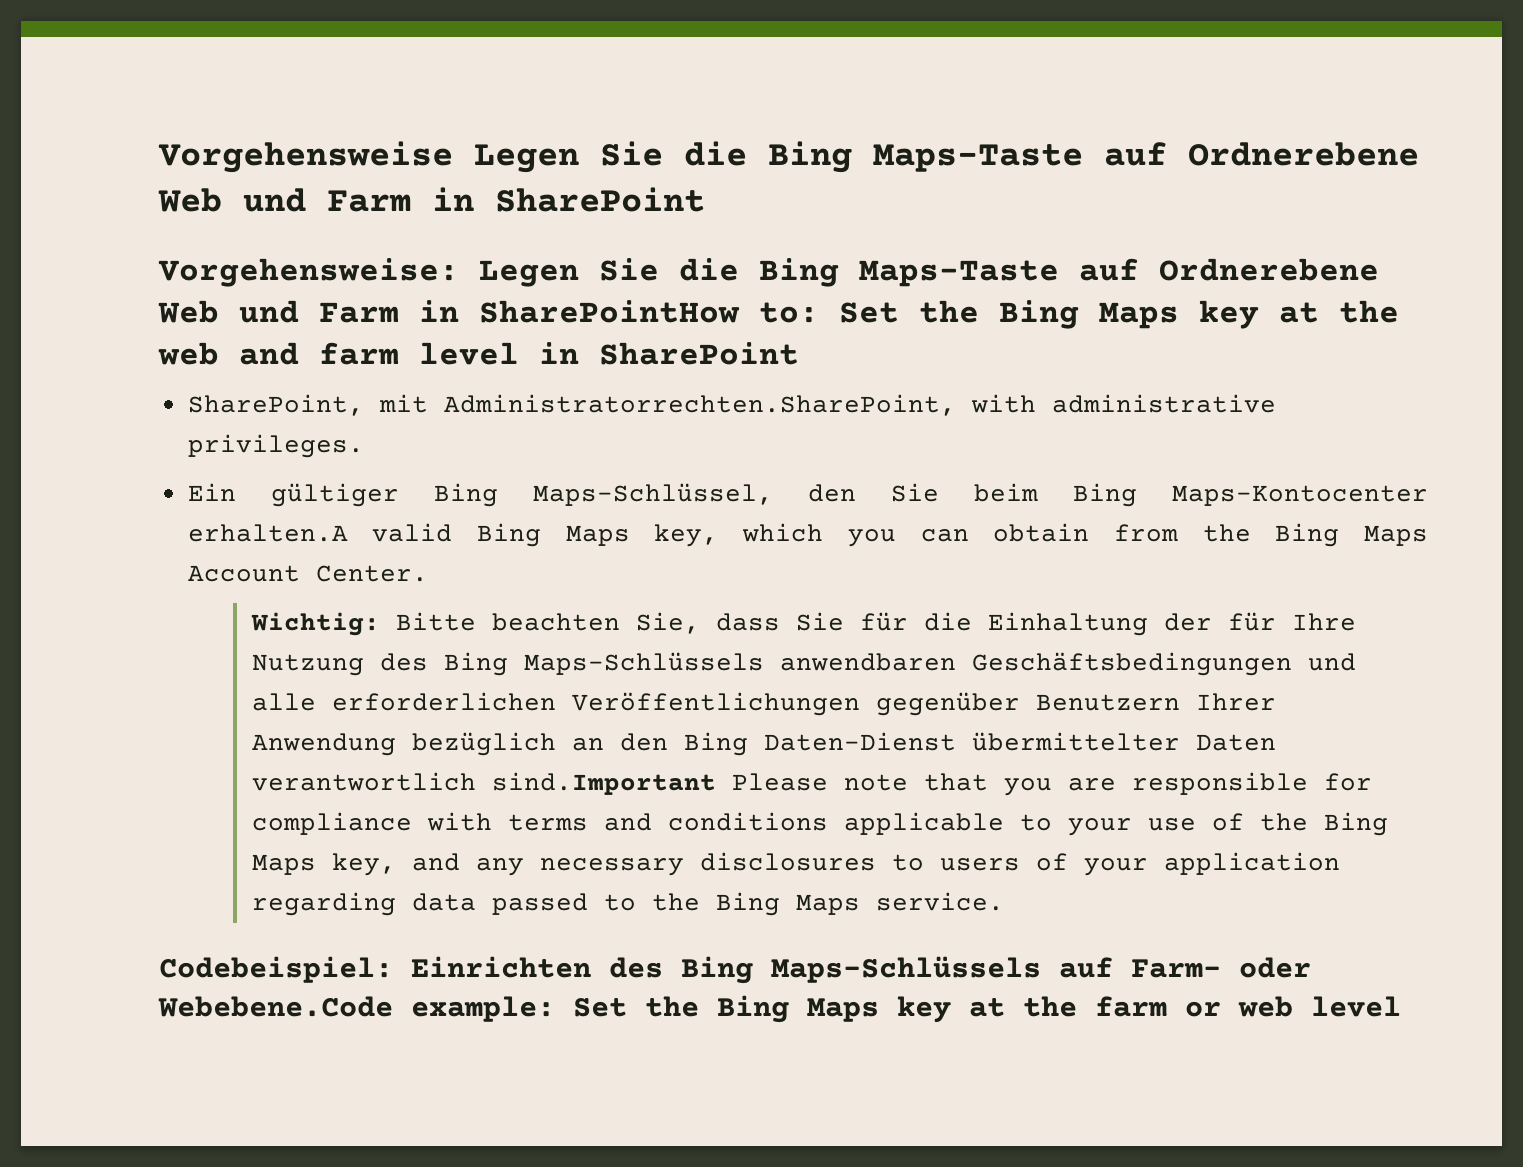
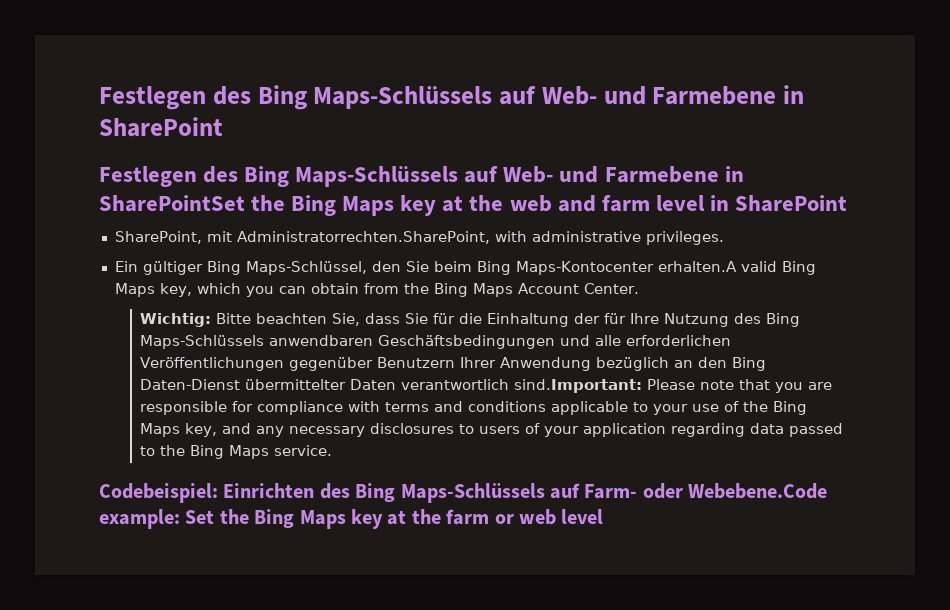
[158,141,1419,173] [158,187,705,212] [158,258,1379,287] [158,300,899,323] Vorgehensweise Legen Sie die Bing Maps-Taste auf Ordnerebene Web und Farm in SharePoint // Vorgehensweise: Legen Sie die Bing Maps-Taste auf Ordnerebene Web und Farm in SharePointHow to: Set -> [99,85,804,110] [99,117,223,137] [99,166,744,187] [99,195,245,212] Festlegen des Bing Maps-Schlüssels auf Web- und Farmebene in SharePoint // Festlegen des Bing Maps-Schlüssels auf Web- und Farmebene in SharePointSet
[491,772,716,795] sind.Important -> [514,379,643,393] sind.Important:

